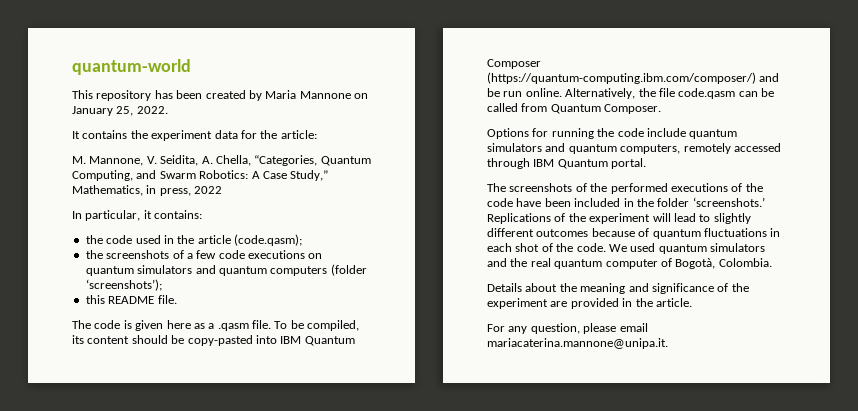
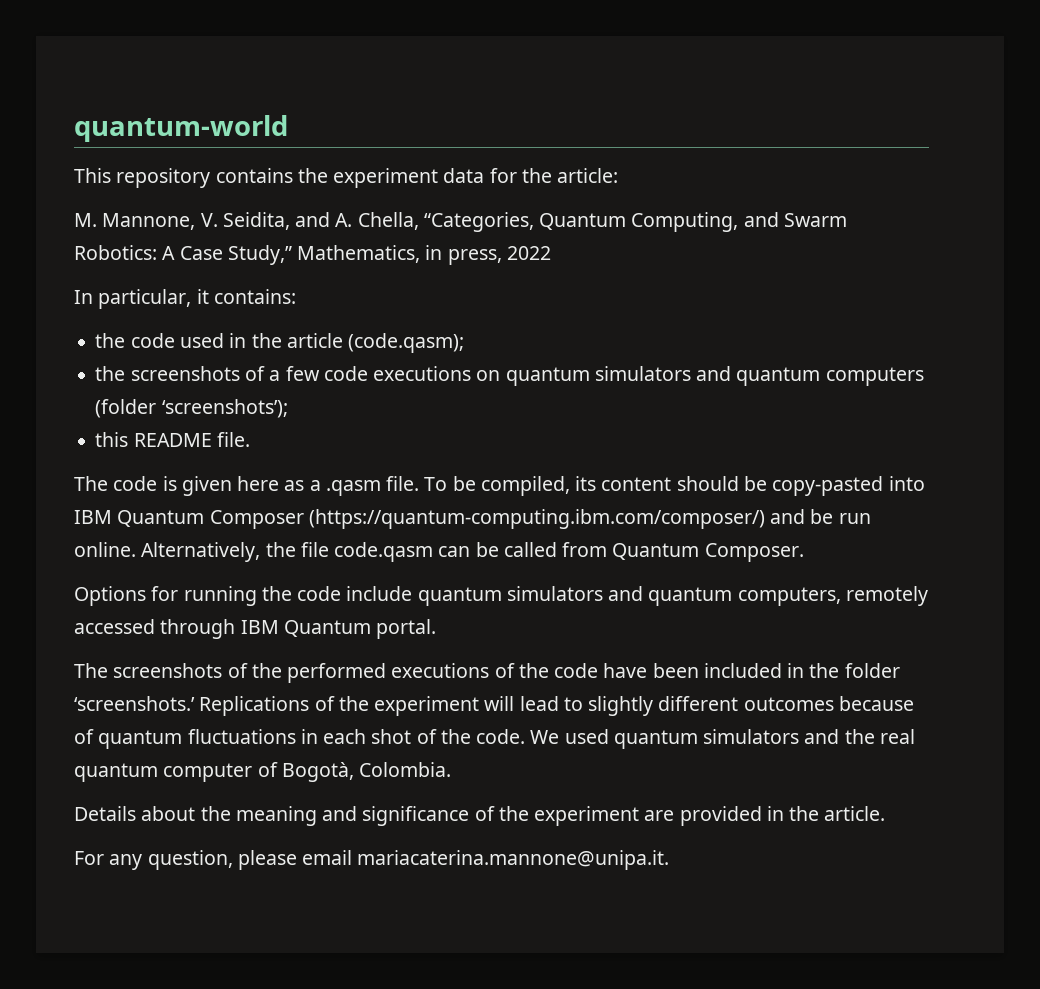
[154,90,368,101] [72,106,168,116] [72,131,80,139] has been created by Maria Mannone on January 25, 2022. // It -> (211, 178) none
(199, 160) none -> [295,212,331,227] and

